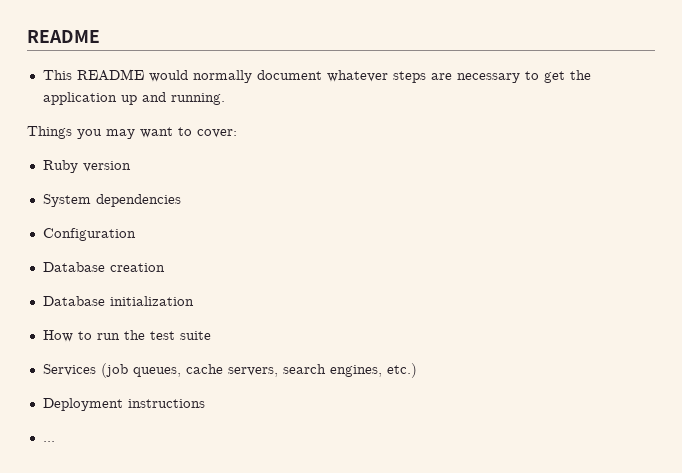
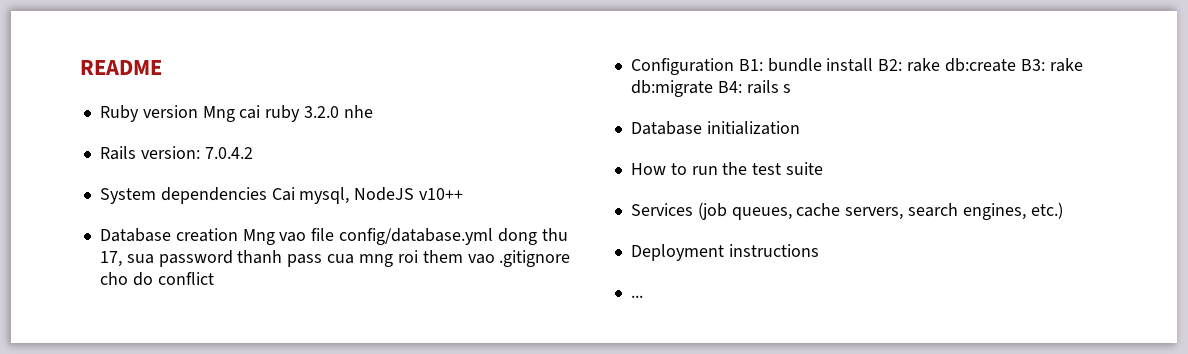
[42,69,591,83] [42,92,225,105] [27,126,237,139] [42,160,131,173] [42,194,181,207] [42,228,136,241] [42,262,165,272] This README would normally document whatever steps are necessary to get the application up and running. // Things you may want to cover: // Ruby version // System dependencies // Configuration // Database creation -> [99,105,373,122] [99,146,253,160] [99,187,464,204] [99,228,568,245] [99,250,571,267] [99,272,214,286] [630,58,1083,75] [630,80,792,97] Ruby version Mng cai ruby 3.2.0 nhe // Rails version: 7.0.4.2 // System dependencies Cai mysql, NodeJS v10++ // Database creation Mng vao file config/database.yml dong thu 17, sua password thanh pass cua mng roi them vao .gitignore cho do conflict // Configuration B1: bundle install B2: rake db:create B3: rake db:migrate B4: rails s

